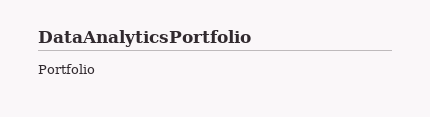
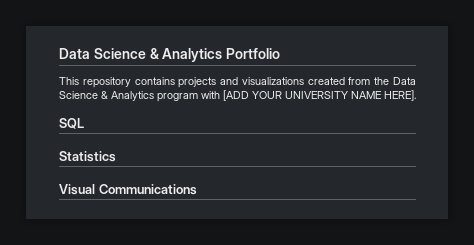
[38,30,251,47] [38,64,95,74] DataAnalyticsPortfolio // Portfolio -> [59,48,281,62] [59,77,416,88] [59,90,416,102] [59,118,84,129] [59,151,116,162] [59,184,197,195] Data Science & Analytics Portfolio // This repository contains projects and visualizations created from the Data Science & Analytics program with [ADD YOUR UNIVERSITY NAME HERE]. // SQL // Statistics // Visual Communications

